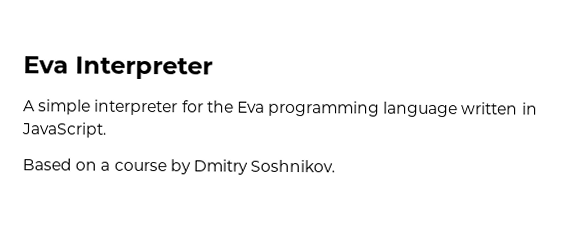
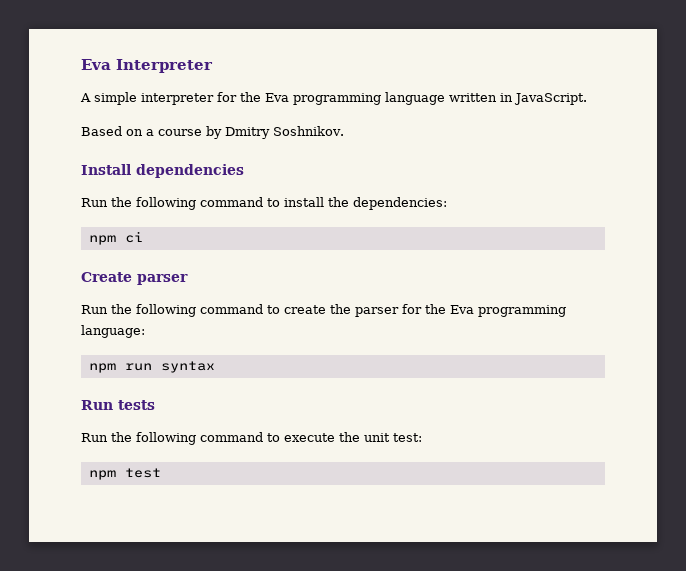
(336, 166) none -> [81,164,244,178] [81,197,447,210] [88,231,143,245] [81,272,188,285] [81,304,566,317] [81,325,145,338] [88,361,215,373] [81,400,155,410] [81,432,422,445] [88,468,161,480] // Install dependencies // Run the following command to install the dependencies: // npm ci // Create parser // Run the following command to create the parser for the Eva programming language: // npm run syntax // Run tests // Run the following command to execute the unit test: // npm test

